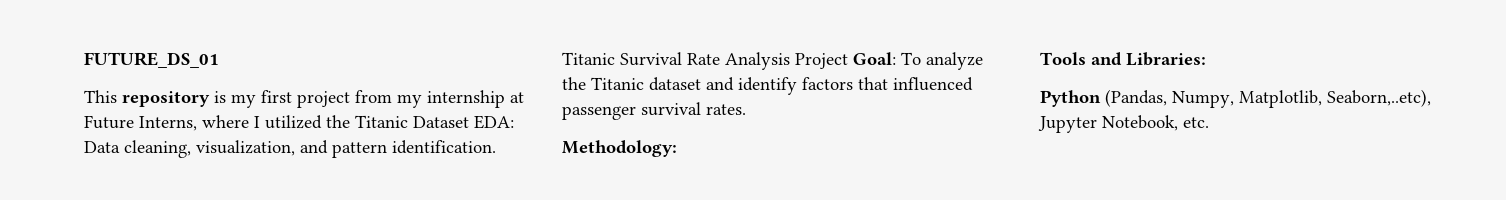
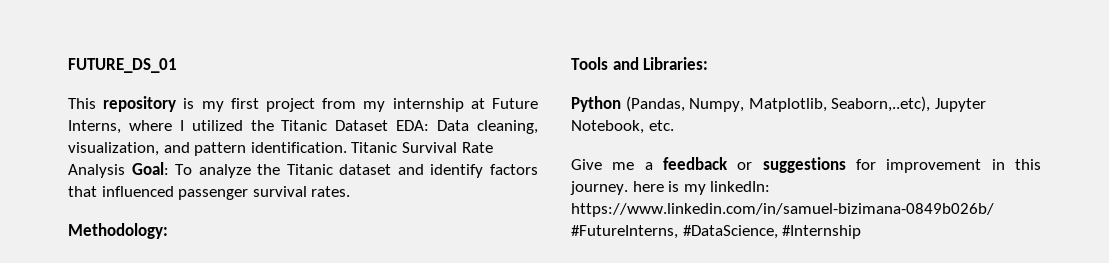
[795,53,848,69] Project -> (125, 171) none
(1209, 122) none -> [571,157,1041,173] [570,181,771,195] [571,203,994,217] [571,225,862,239] // Give me a feedback or suggestions for improvement in this journey. here is my linkedIn: https://www.linkedin.com/in/samuel-bizimana-0849b026b/ #FutureInterns, #DataScience, #Internship

